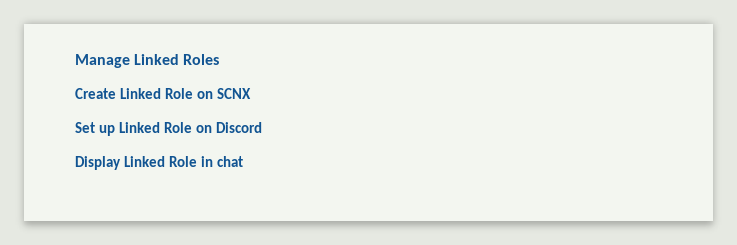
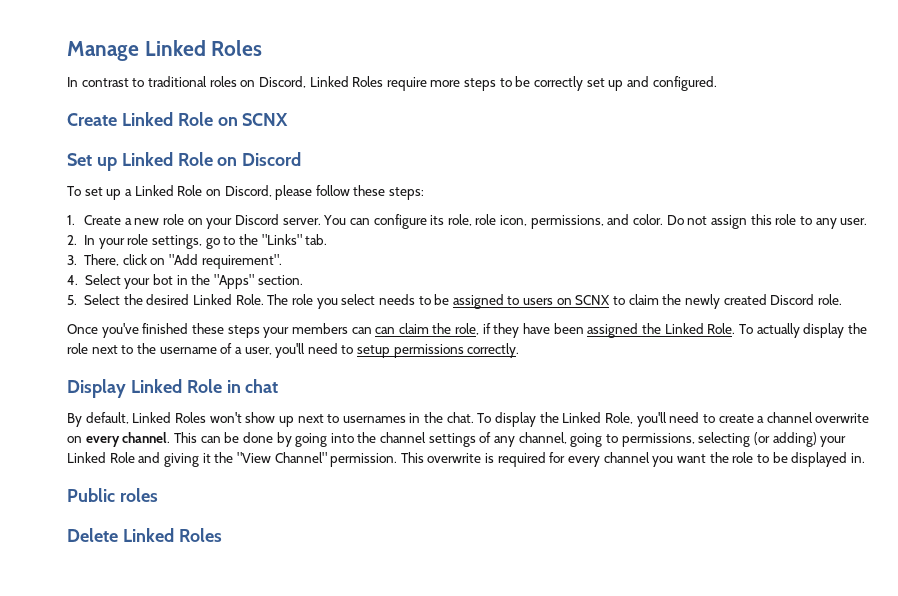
(220, 59) none -> [67,76,717,91] // In contrast to traditional roles on Discord, Linked Roles require more steps to be correctly set up and configured.
(262, 127) none -> [67,185,425,200] [67,214,868,229] [67,234,328,249] [67,254,282,269] [67,274,303,289] [67,294,842,309] [67,323,867,338] [67,343,520,358] // To set up a Linked Role on Discord, please follow these steps: // 1. Create a new role on your Discord server. You can configure its role, role icon, permissions, and color. Do not assign this role to any user. // 2. In your role settings, go to the "Links" tab. // 3. There, click on "Add requirement". // 4. Select your bot in the "Apps" section. // 5. Select the desired Linked Role. The role you select needs to be assigned to users on SCNX to claim the newly created Discord role. // Once you've finished these steps your members can can claim the role, if they have been assigned the Linked Role. To actually display the role next to the username of a user, you'll need to setup permissions correctly.
(243, 161) none -> [67,412,870,427] [67,432,847,447] [67,452,865,467] [67,488,158,502] [67,528,222,542] // By default, Linked Roles won't show up next to usernames in the chat. To display the Linked Role, you'll need to create a channel overwrite on every channel. This can be done by going into the channel settings of any channel, going to permissions, selecting (or adding) your Linked Role and giving it the "View Channel" permission. This overwrite is required for every channel you want the role to be displayed in. // Public roles // Delete Linked Roles

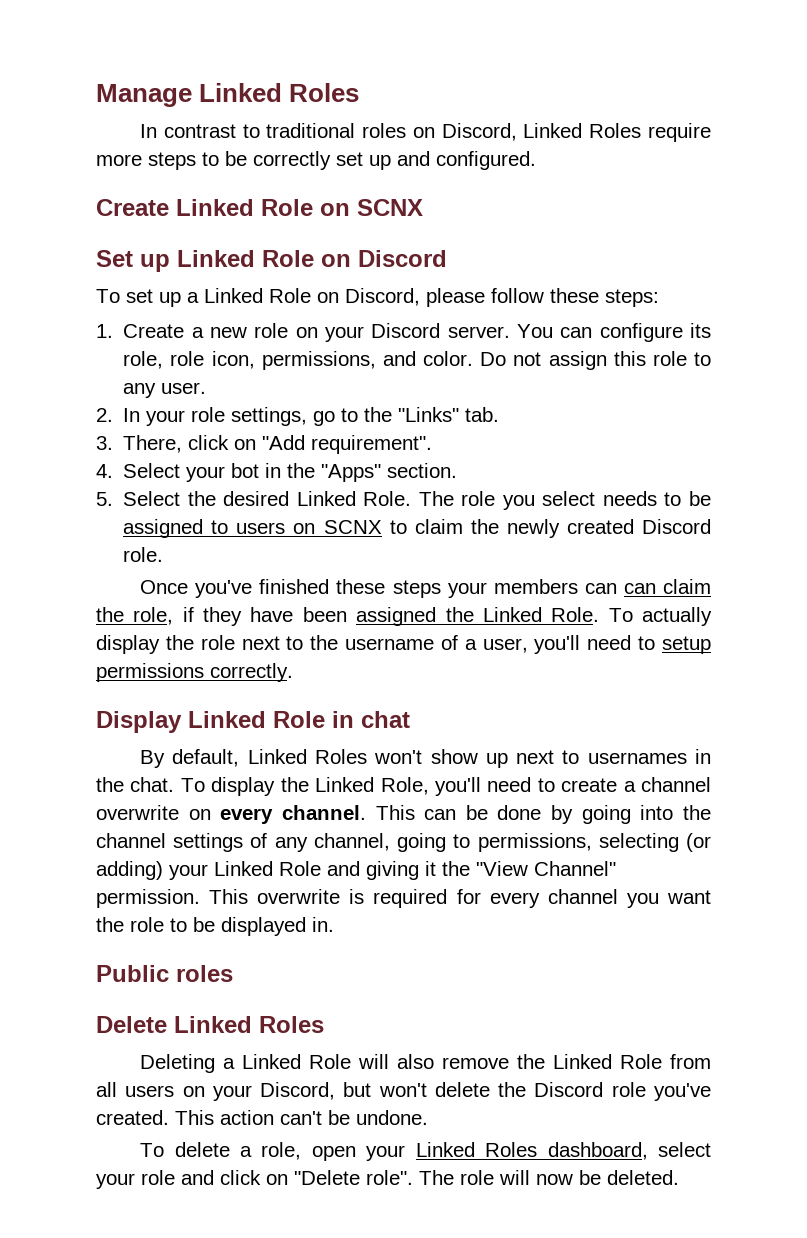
(222, 535) none -> [140,1054,711,1073] [96,1082,711,1101] [96,1110,428,1125] [140,1142,711,1161] [96,1170,679,1189] // Deleting a Linked Role will also remove the Linked Role from all users on your Discord, but won't delete the Discord role you've created. This action can't be undone. // To delete a role, open your Linked Roles dashboard, select your role and click on "Delete role". The role will now be deleted.

